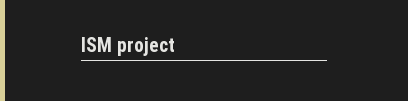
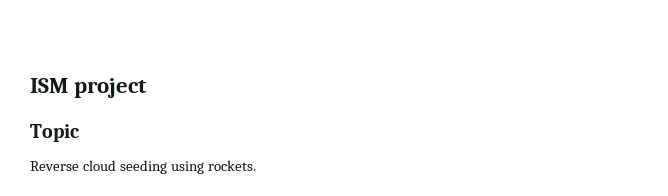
(176, 46) none -> [30,124,79,142] [30,160,256,174] // Topic // Reverse cloud seeding using rockets.

